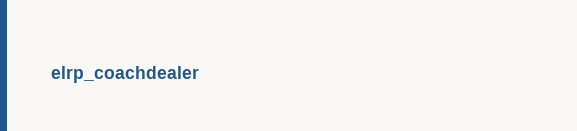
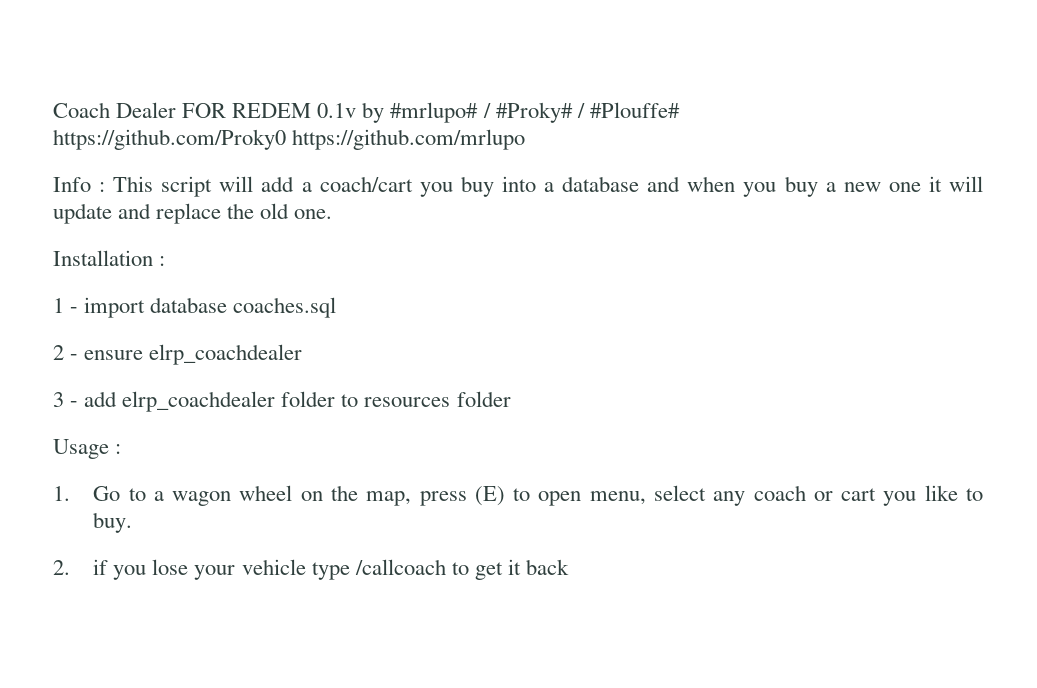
[51,66,199,83] elrp_coachdealer -> [53,102,680,123] [53,129,526,150] [53,176,983,197] [53,203,333,224] [53,250,166,266] [53,297,337,318] [53,344,303,365] [53,391,511,412] [53,439,122,459] [53,485,983,506] [93,512,133,533] [53,559,570,580] Coach Dealer FOR REDEM 0.1v by #mrlupo# / #Proky# / #Plouffe# // https://github.com/Proky0 https://github.com/mrlupo // Info : This script will add a coach/cart you buy into a database and when you buy a new one it will update and replace the old one. // Installation : // 1 - import database coaches.sql // 2 - ensure elrp_coachdealer // 3 - add elrp_coachdealer folder to resources folder // Usage : // 1. Go to a wagon wheel on the map, press (E) to open menu, select any coach or cart you like to buy. // 2. if you lose your vehicle type /callcoach to get it back

